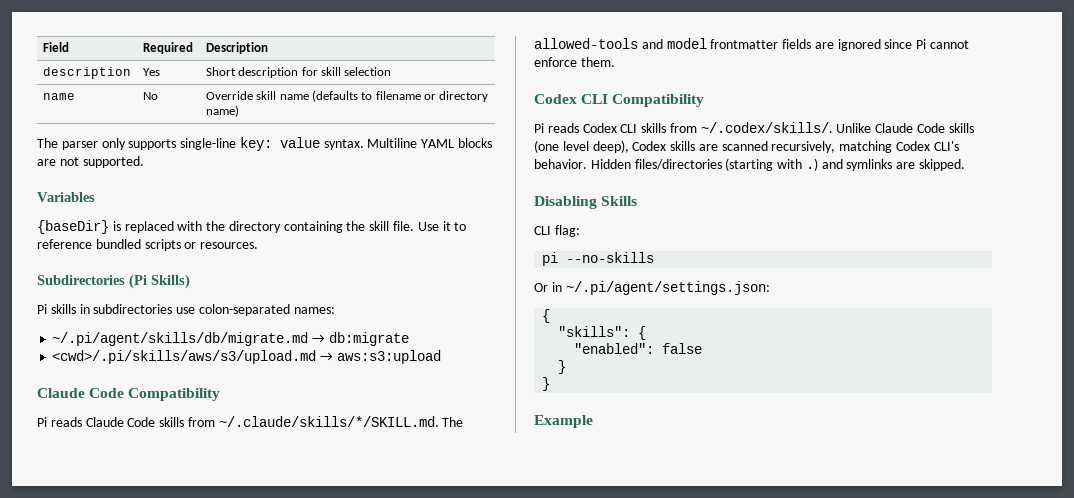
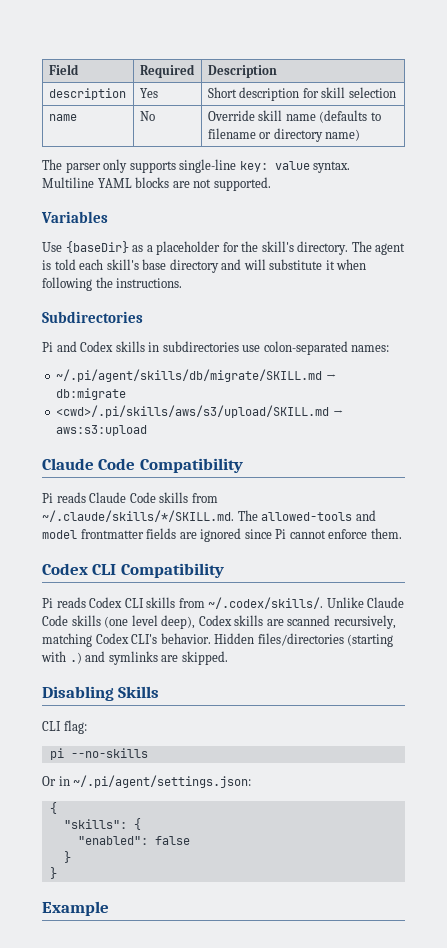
[37,220,467,234] [37,239,259,251] {baseDir} is replaced with the directory containing the skill file. Use it to reference bundled scripts or resources. -> [42,241,406,255] [42,259,367,273] [42,277,183,291] Use {baseDir} as a placeholder for the skill's directory. The agent is told each skill's base directory and will substitute it when following the instructions.
[129,274,190,289] [37,304,47,314] (Pi Skills) // Pi -> [42,341,114,352] // Pi and Codex
[52,332,309,346] ~/.pi/agent/skills/db/migrate.md -> [56,369,323,382] ~/.pi/agent/skills/db/migrate/SKILL.md
[52,350,317,364] <cwd>/.pi/skills/aws/s3/upload.md -> [56,405,330,418] <cwd>/.pi/skills/aws/s3/upload/SKILL.md

